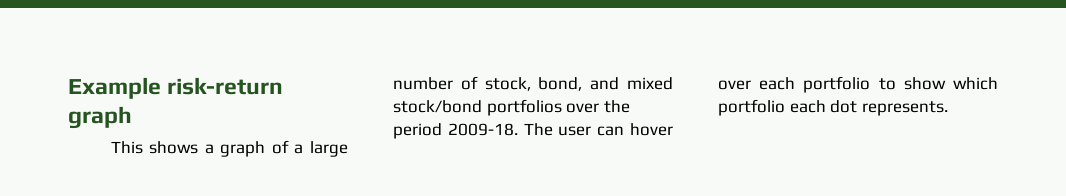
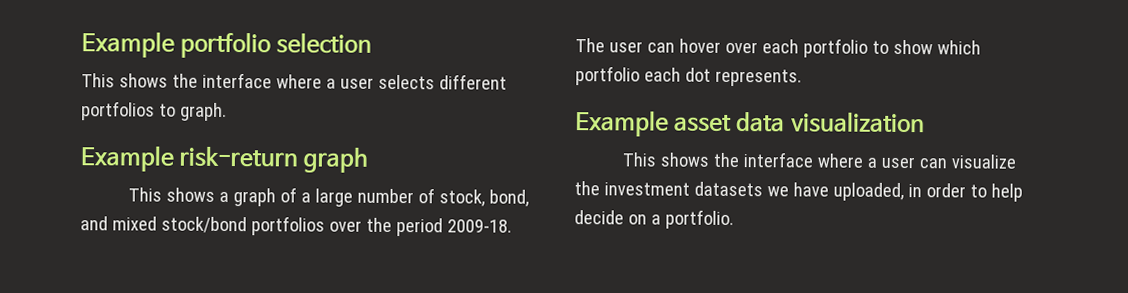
[68,77,161,99] Example -> [81,31,373,59] [81,72,507,90] [81,101,227,121] [80,145,174,172] Example portfolio selection // This shows the interface where a user selects different portfolios to graph. // Example
(948, 108) none -> [575,110,925,137] [621,152,1016,169] [574,181,1023,202] [574,209,734,230] // Example asset data visualization // This shows the interface where a user can visualize the investment datasets we have uploaded, in order to help decide on a portfolio.

